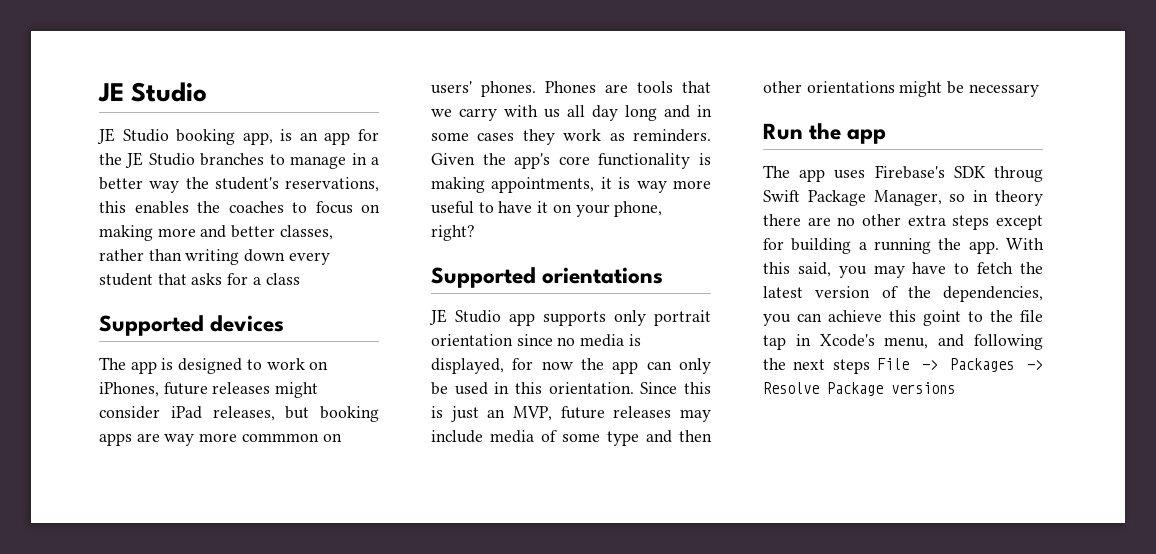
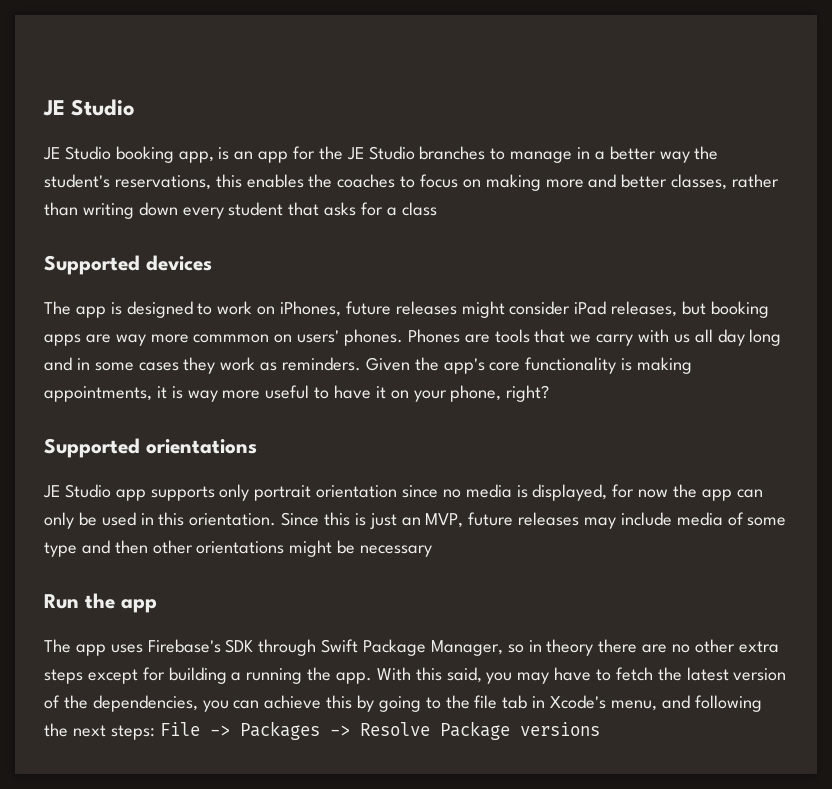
[994,166,1043,182] throug -> [258,639,317,656] through
[923,310,961,326] goint -> [357,695,421,712] by going
[763,335,786,350] tap -> [502,695,528,709] tab
[832,359,870,374] steps -> [110,725,155,740] steps:

